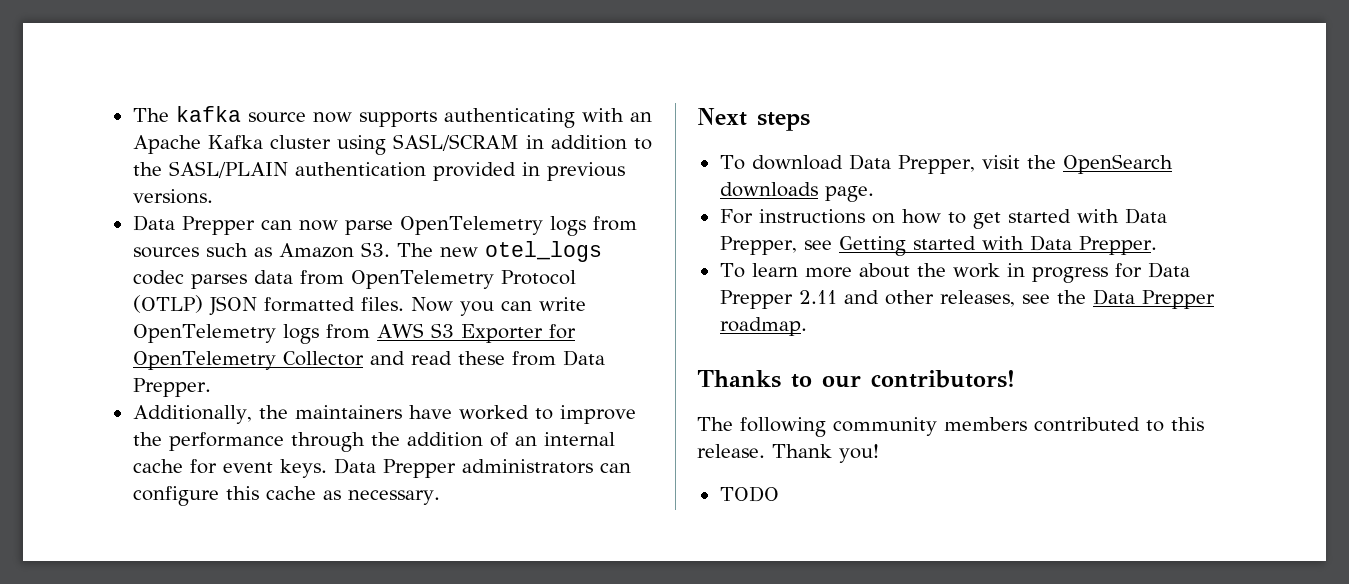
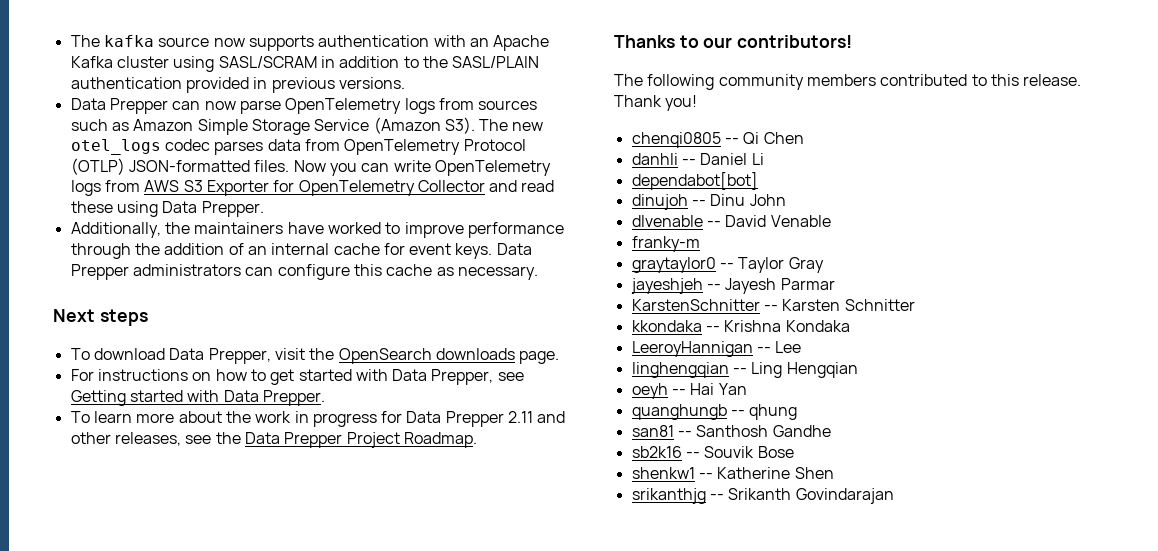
[443,108,575,128] authenticating -> [318,35,430,47] authentication
[360,242,390,257] S3. -> [197,117,475,135] Simple Storage Service (Amazon S3).
[208,296,355,316] JSON formatted -> [128,160,250,172] JSON-formatted
[511,351,556,366] from -> [116,201,158,217] using
[132,432,162,446] the -> (464, 230) none
[719,317,807,336] roadmap. -> [346,432,477,448] Project Roadmap.
[719,486,779,502] TODO -> [631,132,804,148] [631,153,764,165] [631,172,758,190] [631,194,786,210] [631,215,831,227] [631,236,700,252] [631,257,824,273] [630,278,835,294] [631,299,915,311] [631,320,850,332] [631,341,802,357] [631,362,858,378] [631,383,747,399] [631,404,798,420] [631,425,831,437] [631,446,794,458] [631,467,834,479] [631,488,894,504] chenqi0805 -- Qi Chen // danhli -- Daniel Li // dependabot[bot] // dinujoh -- Dinu John // dlvenable -- David Venable // franky-m // graytaylor0 -- Taylor Gray // jayeshjeh -- Jayesh Parmar // KarstenSchnitter -- Karsten Schnitter // kkondaka -- Krishna Kondaka // LeeroyHannigan -- Lee // linghengqian -- Ling Hengqian // oeyh -- Hai Yan // quanghungb -- qhung // san81 -- Santhosh Gandhe // sb2k16 -- Souvik Bose // shenkw1 -- Katherine Shen // srikanthjg -- Srikanth Govindarajan

